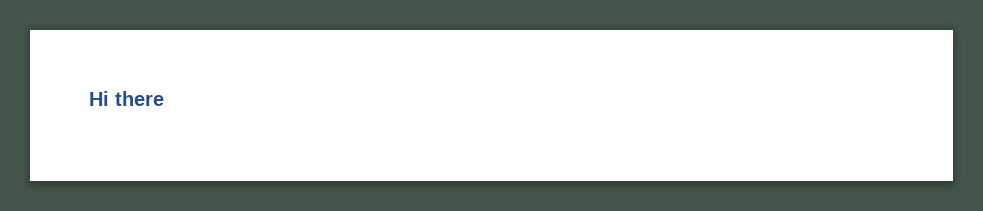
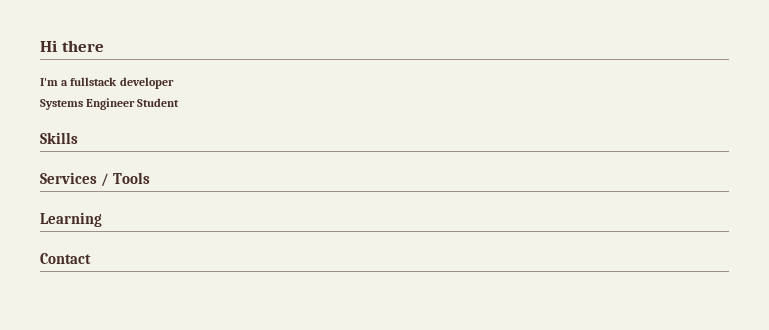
(164, 98) none -> [40,77,174,89] [40,98,180,110] [40,132,78,144] [40,172,151,187] [40,212,102,227] [40,253,91,264] // I'm a fullstack developer // Systems Engineer Student // Skills // Services / Tools // Learning // Contact

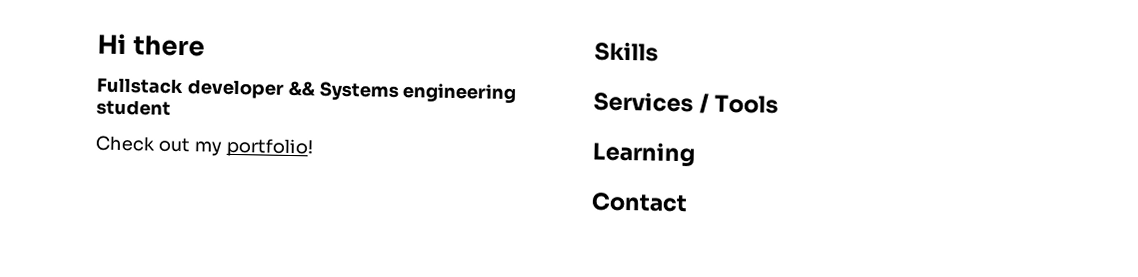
[40,77,174,89] [40,98,180,110] I'm a fullstack developer // Systems Engineer Student -> [96,77,517,104] [96,99,171,116] [95,135,313,158] Fullstack developer && Systems engineering student // Check out my portfolio!

